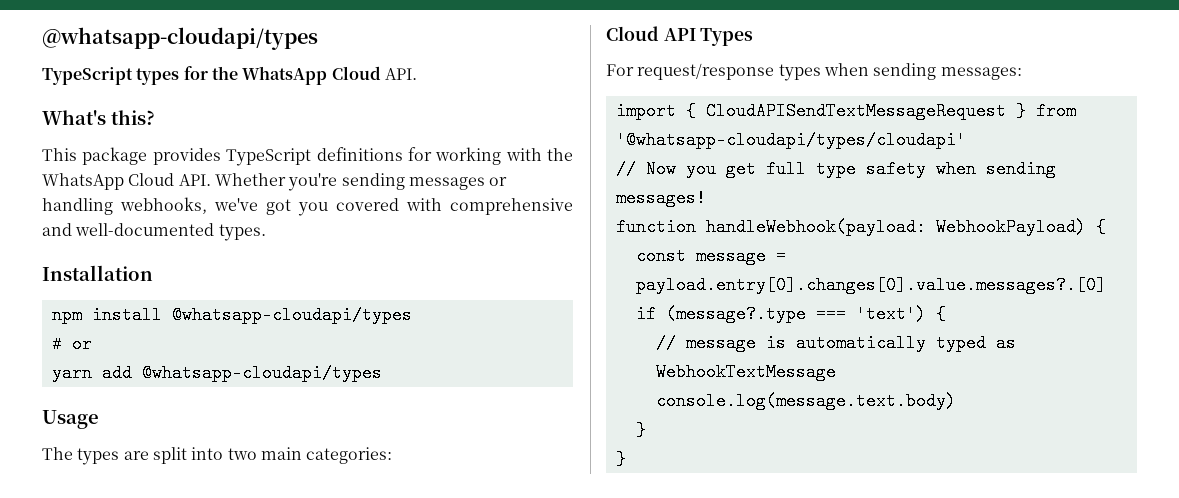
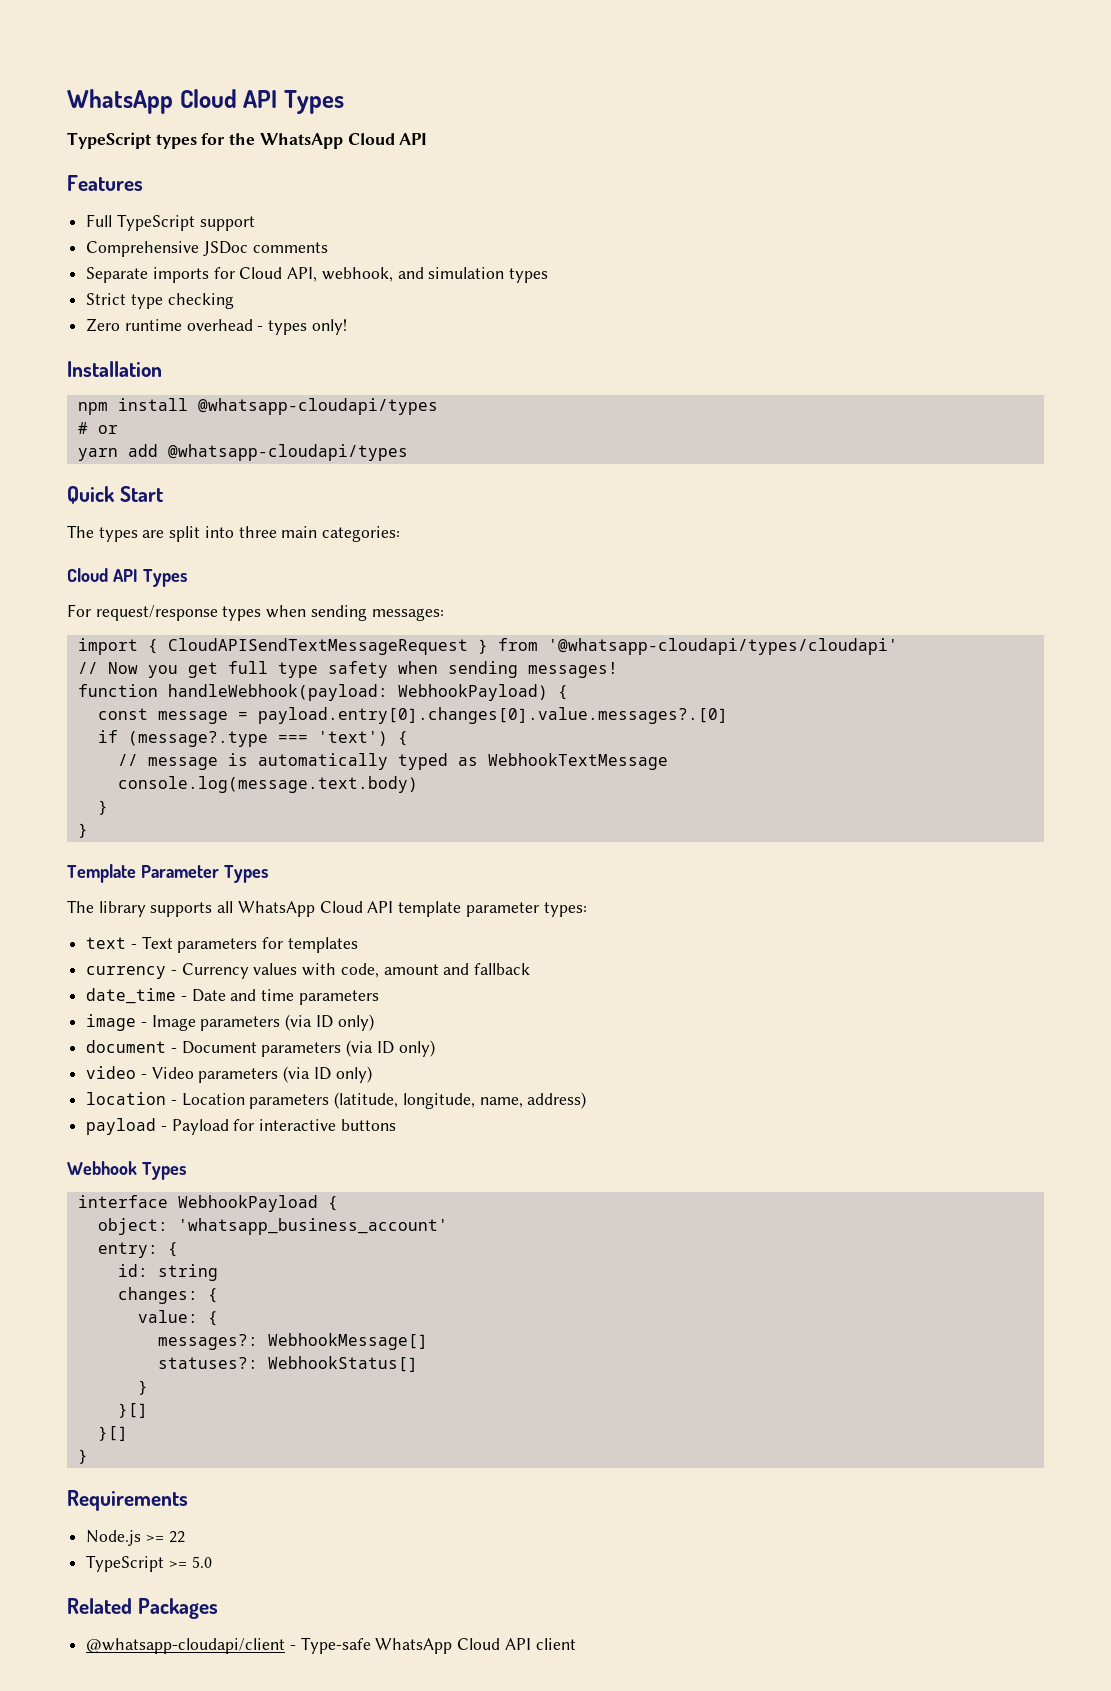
[42,27,318,50] @whatsapp-cloudapi/types -> [67,89,344,114] WhatsApp Cloud API Types
[384,68,417,80] [42,110,155,125] [42,147,573,166] [42,173,508,191] [42,197,573,216] [42,223,266,241] API. // What's this? // This package provides TypeScript definitions for working with the WhatsApp Cloud API. Whether you're sending messages or handling webhooks, we've got you covered with comprehensive and well-documented types. -> [399,133,428,145] [67,175,143,191] [86,214,255,231] [86,241,328,257] [86,267,549,283] [86,293,234,309] [86,318,347,335] API // Features // Full TypeScript support // Comprehensive JSDoc comments // Separate imports for Cloud API, webhook, and simulation types // Strict type checking // Zero runtime overhead - types only!
[42,410,99,429] Usage -> [67,486,163,504] Quick Start
[227,448,257,460] two -> [238,526,277,538] three
(626, 459) none -> [67,864,268,883] [67,900,587,917] [86,936,358,953] [86,963,531,979] [86,988,379,1005] [86,1014,374,1031] [86,1040,435,1057] [86,1066,372,1083] [86,1092,587,1109] [86,1118,396,1135] [67,1161,186,1180] [77,1195,338,1212] [97,1218,448,1235] [97,1242,178,1258] [117,1264,218,1281] [117,1287,218,1304] [137,1310,218,1326] [157,1333,428,1350] [157,1356,418,1372] [137,1380,148,1395] [117,1403,148,1418] [97,1426,128,1441] [77,1449,88,1464] [67,1490,188,1511] [86,1530,185,1546] [86,1555,212,1572] [67,1598,218,1619] [86,1637,576,1654] // Template Parameter Types // The library supports all WhatsApp Cloud API template parameter types: // text - Text parameters for templates // currency - Currency values with code, amount and fallback // date_time - Date and time parameters // image - Image parameters (via ID only) // document - Document parameters (via ID only) // video - Video parameters (via ID only) // location - Location parameters (latitude, longitude, name, address) // payload - Payload for interactive buttons // Webhook Types // interface WebhookPayload { // object: 'whatsapp_business_account' // entry: { // id: string // changes: { // value: { // messages?: WebhookMessage[] // statuses?: WebhookStatus[] // } // }[] // }[] // } // Requirements // Node.js >= 22 // TypeScript >= 5.0 // Related Packages // @whatsapp-cloudapi/client - Type-safe WhatsApp Cloud API client

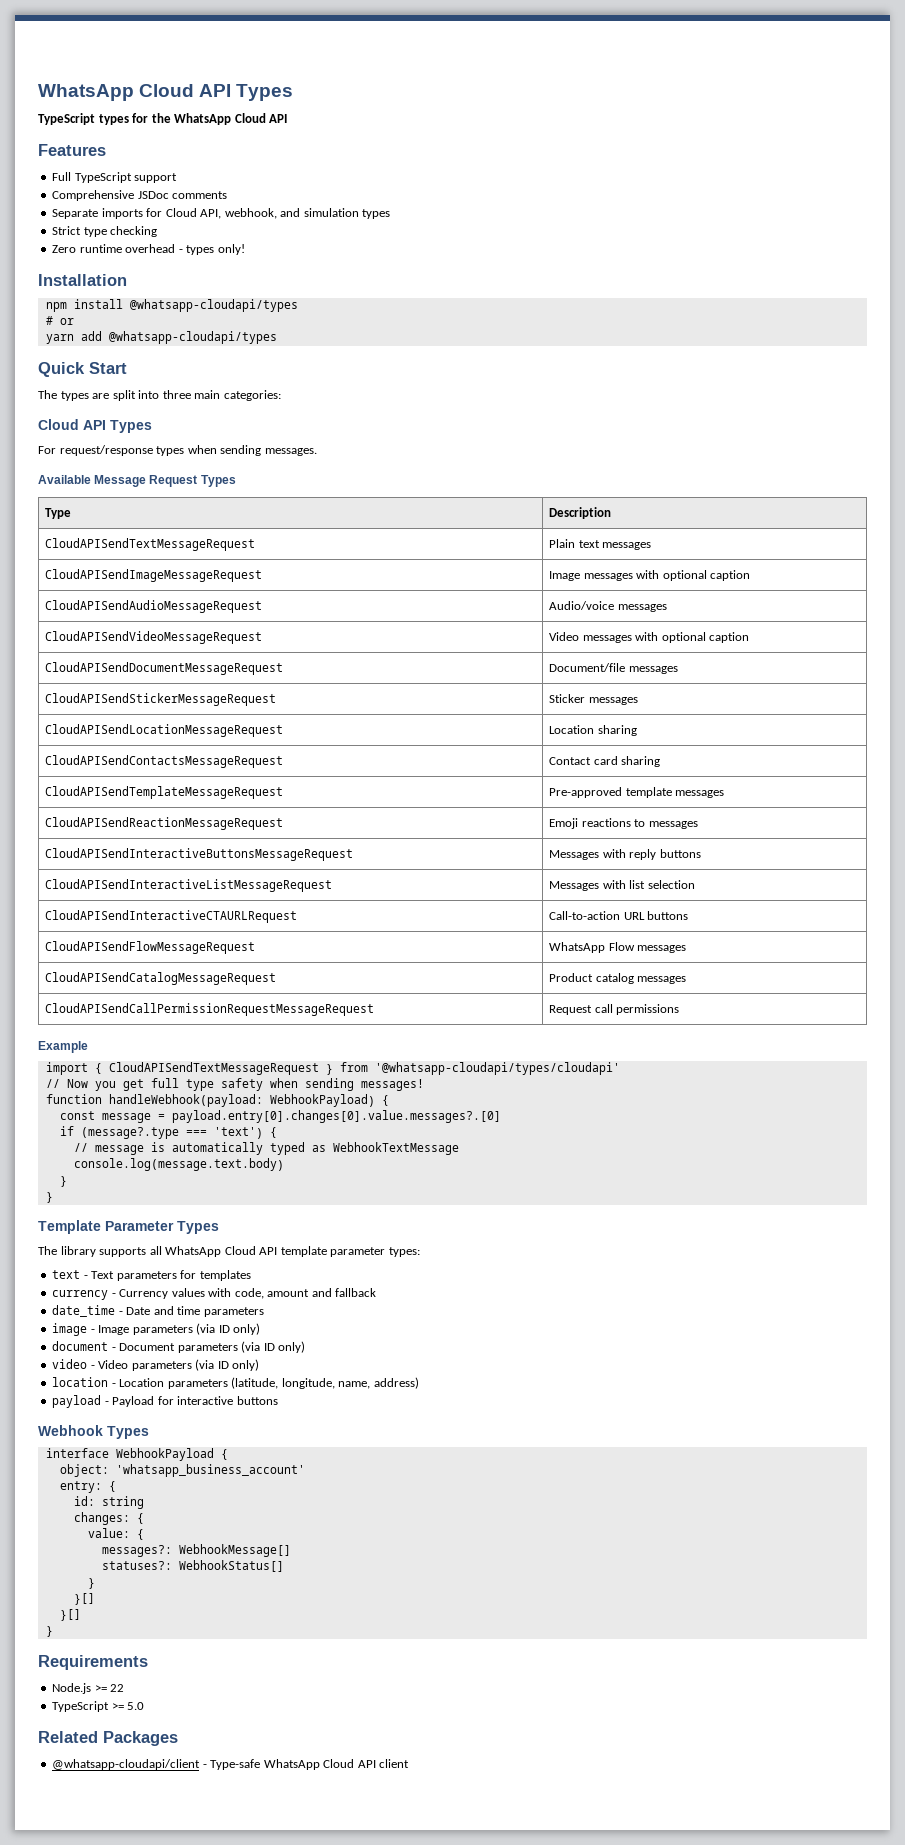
[371,608,444,621] messages: -> [264,448,317,456] [38,475,236,487] [44,508,71,519] [548,507,611,519] [44,538,255,551] [548,539,652,550] [44,569,262,582] [548,570,751,581] [44,600,262,613] [548,601,667,612] [44,631,262,644] [548,632,750,643] [44,662,283,675] [548,663,678,674] [44,693,276,706] [548,694,638,705] [44,724,283,737] [548,725,637,736] [44,755,283,768] [548,756,661,767] [44,786,283,799] [548,787,725,798] [44,817,283,830] [548,818,698,829] [44,848,353,861] [548,849,701,860] [44,879,332,892] [548,880,695,891] [44,910,297,923] [548,911,689,920] [44,941,255,954] [548,942,687,953] [44,972,276,985] [548,973,687,984] [44,1003,374,1016] [548,1004,680,1015] [38,1041,88,1053] messages. // Available Message Request Types // Type | Description // CloudAPISendTextMessageRequest | Plain text messages // CloudAPISendImageMessageRequest | Image messages with optional caption // CloudAPISendAudioMessageRequest | Audio/voice messages // CloudAPISendVideoMessageRequest | Video messages with optional caption // CloudAPISendDocumentMessageRequest | Document/file messages // CloudAPISendStickerMessageRequest | Sticker messages // CloudAPISendLocationMessageRequest | Location sharing // CloudAPISendContactsMessageRequest | Contact card sharing // CloudAPISendTemplateMessageRequest | Pre-approved template messages // CloudAPISendReactionMessageRequest | Emoji reactions to messages // CloudAPISendInteractiveButtonsMessageRequest | Messages with reply buttons // CloudAPISendInteractiveListMessageRequest | Messages with list selection // CloudAPISendInteractiveCTAURLRequest | Call-to-action URL buttons // CloudAPISendFlowMessageRequest | WhatsApp Flow messages // CloudAPISendCatalogMessageRequest | Product catalog messages // CloudAPISendCallPermissionRequestMessageRequest | Request call permissions // Example

